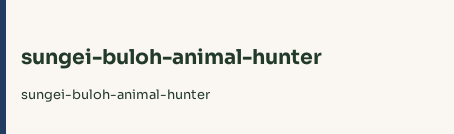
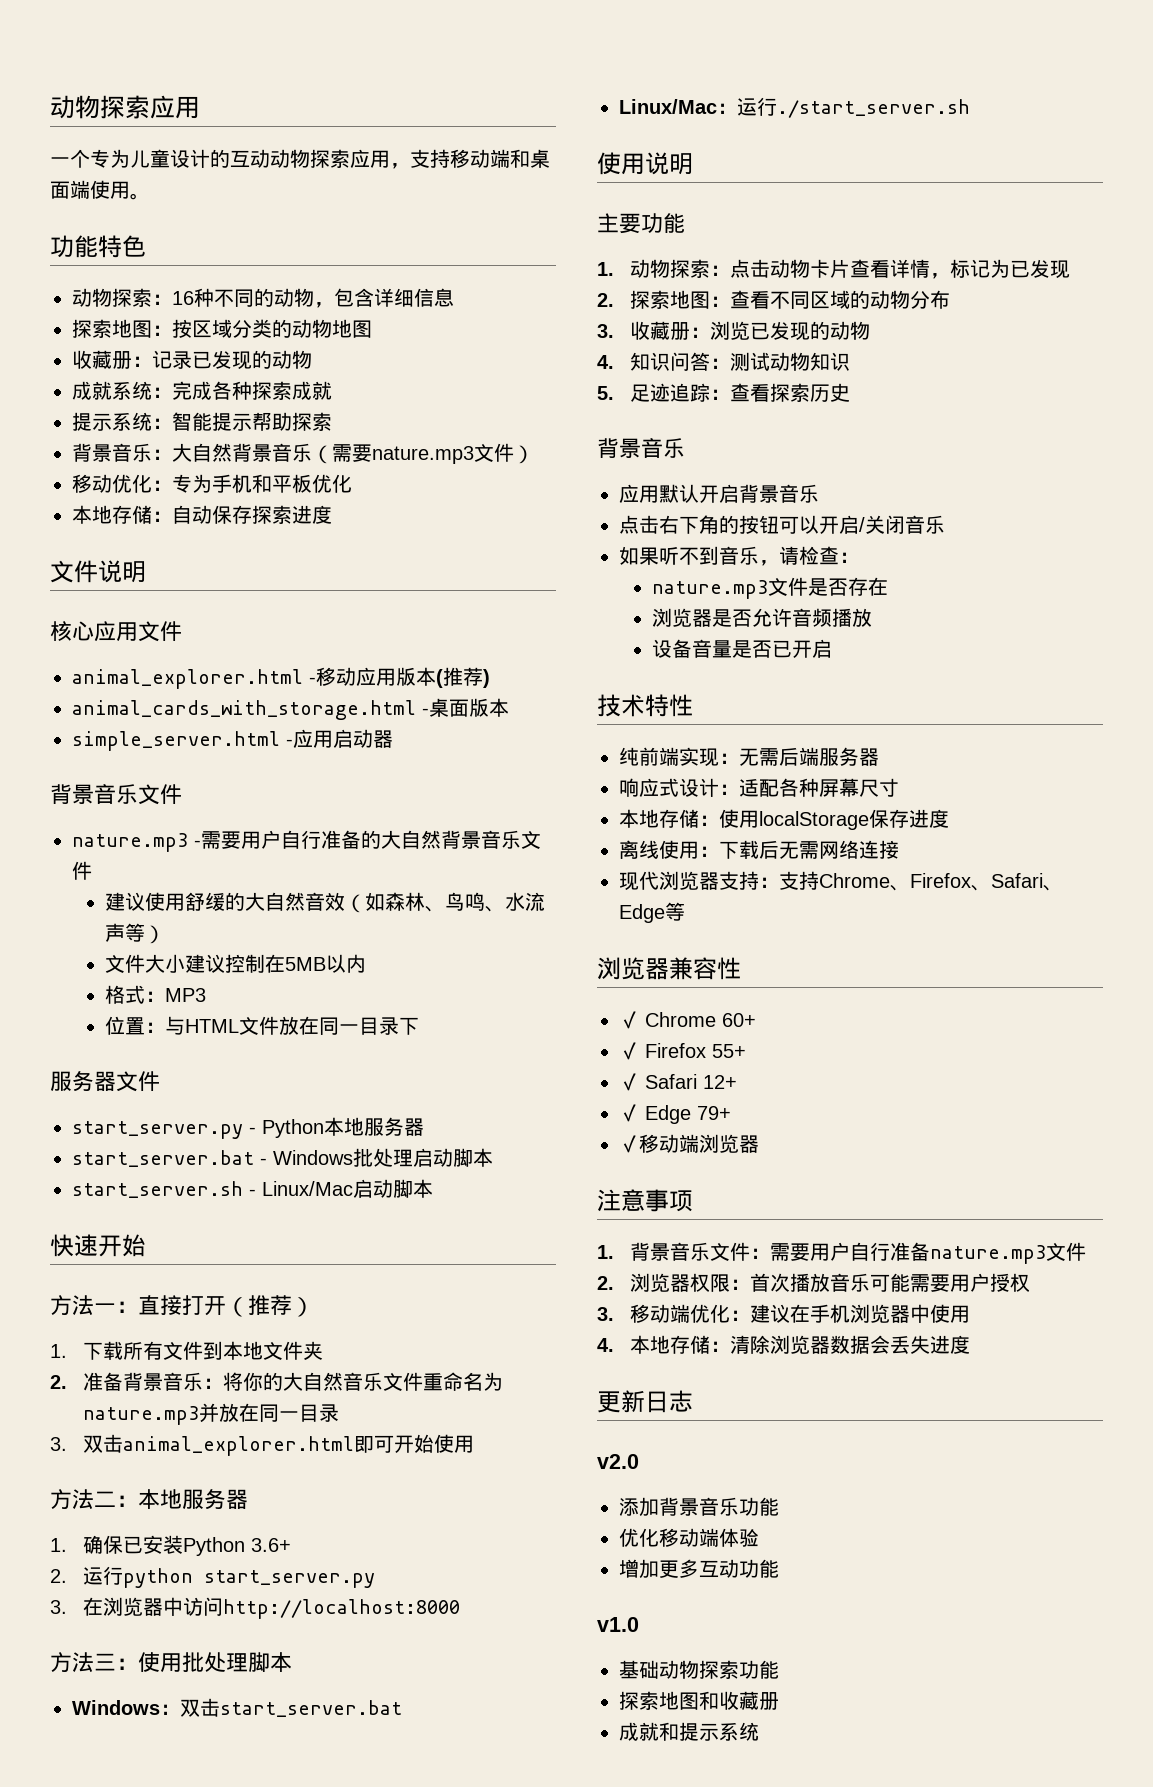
[21,48,322,69] [21,89,211,102] sungei-buloh-animal-hunter // sungei-buloh-animal-hunter -> [50,95,200,119] [50,149,550,169] [50,180,150,200] [50,235,146,258] [72,288,454,308] [72,319,372,338] [72,350,312,370] [72,381,332,400] [72,412,332,431] [72,443,534,464] [72,474,352,493] [72,505,332,524] [50,560,146,583] [50,621,182,642] [72,667,490,689] [72,698,509,720] [72,729,393,751] [50,784,182,805] [72,830,541,852] [72,861,92,880] [105,892,546,913] [105,923,166,944] [105,954,367,973] [105,985,207,1004] [105,1016,420,1035] [50,1071,160,1092] [72,1117,424,1139] [72,1148,493,1167] [72,1179,433,1198] [50,1234,146,1257] [50,1295,314,1317] [50,1341,324,1361] [50,1372,504,1391] [83,1403,340,1425] [50,1434,475,1456] [50,1489,248,1510] [50,1535,292,1556] [50,1566,376,1588] [50,1597,461,1619] [50,1652,292,1673] [72,1698,402,1717] [619,97,970,118] [597,152,693,175] [597,213,685,234] [597,259,1071,279] [597,290,951,309] [597,321,871,341] [597,352,851,371] [597,383,851,402] [597,438,685,458] [619,484,819,503] [619,515,945,534] [619,546,859,566] [652,577,889,599] [652,608,873,627] [652,639,833,658] [597,694,693,717] [619,747,879,767] [619,778,899,797] [619,809,949,830] [619,840,899,859] [619,871,1063,891] [619,902,685,923] [597,957,741,980] [619,1011,756,1029] [619,1042,746,1060] [619,1073,737,1091] [619,1104,731,1124] [619,1134,759,1153] [597,1189,693,1212] [597,1242,1087,1264] [597,1273,1031,1292] [597,1304,971,1323] [597,1335,971,1354] [597,1390,693,1413] [597,1454,639,1469] [619,1497,779,1517] [619,1528,759,1547] [619,1559,779,1579] [597,1617,639,1632] [619,1660,779,1679] [619,1691,779,1710] [619,1722,759,1741] 动物探索应用 // 一个专为儿童设计的互动动物探索应用，支持移动端和桌面端使用。 // 功能特色 // 动物探索：16种不同的动物，包含详细信息 // 探索地图：按区域分类的动物地图 // 收藏册：记录已发现的动物 // 成就系统：完成各种探索成就 // 提示系统：智能提示帮助探索 // 背景音乐：大自然背景音乐（需要nature.mp3文件） // 移动优化：专为手机和平板优化 // 本地存储：自动保存探索进度 // 文件说明 // 核心应用文件 // animal_explorer.html -移动应用版本(推荐) // animal_cards_with_storage.html -桌面版本 // simple_server.html -应用启动器 // 背景音乐文件 // nature.mp3 -需要用户自行准备的大自然背景音乐文件 // 建议使用舒缓的大自然音效（如森林、鸟鸣、水流声等） // 文件大小建议控制在5MB以内 // 格式：MP3 // 位置：与HTML文件放在同一目录下 // 服务器文件 // start_server.py - Python本地服务器 // start_server.bat - Windows批处理启动脚本 // start_server.sh - Linux/Mac启动脚本 // 快速开始 // 方法一：直接打开（推荐） // 1.下载所有文件到本地文件夹 // 2.准备背景音乐：将你的大自然音乐文件重命名为nature.mp3并放在同一目录 // 3.双击animal_explorer.html即可开始使用 // 方法二：本地服务器 // 1.确保已安装Python 3.6+ // 2.运行python start_server.py // 3.在浏览器中访问http://localhost:8000 // 方法三：使用批处理脚本 // Windows：双击start_server.bat // Linux/Mac：运行./start_server.sh // 使用说明 // 主要功能 // 1.动物探索：点击动物卡片查看详情，标记为已发现 // 2.探索地图：查看不同区域的动物分布 // 3.收藏册：浏览已发现的动物 // 4.知识问答：测试动物知识 // 5.足迹追踪：查看探索历史 // 背景音乐 // 应用默认开启背景音乐 // 点击右下角的按钮可以开启/关闭音乐 // 如果听不到音乐，请检查： // nature.mp3文件是否存在 // 浏览器是否允许音频播放 // 设备音量是否已开启 // 技术特性 // 纯前端实现：无需后端服务器 // 响应式设计：适配各种屏幕尺寸 // 本地存储：使用localStorage保存进度 // 离线使用：下载后无需网络连接 // 现代浏览器支持：支持Chrome、Firefox、Safari、Edge等 // 浏览器兼容性 // ✓ Chrome 60+ // ✓ Firefox 55+ // ✓ Safari 12+ // ✓ Edge 79+ // ✓移动端浏览器 // 注意事项 // 1.背景音乐文件：需要用户自行准备nature.mp3文件 // 2.浏览器权限：首次播放音乐可能需要用户授权 // 3.移动端优化：建议在手机浏览器中使用 // 4.本地存储：清除浏览器数据会丢失进度 // 更新日志 // v2.0 // 添加背景音乐功能 // 优化移动端体验 // 增加更多互动功能 // v1.0 // 基础动物探索功能 // 探索地图和收藏册 // 成就和提示系统

